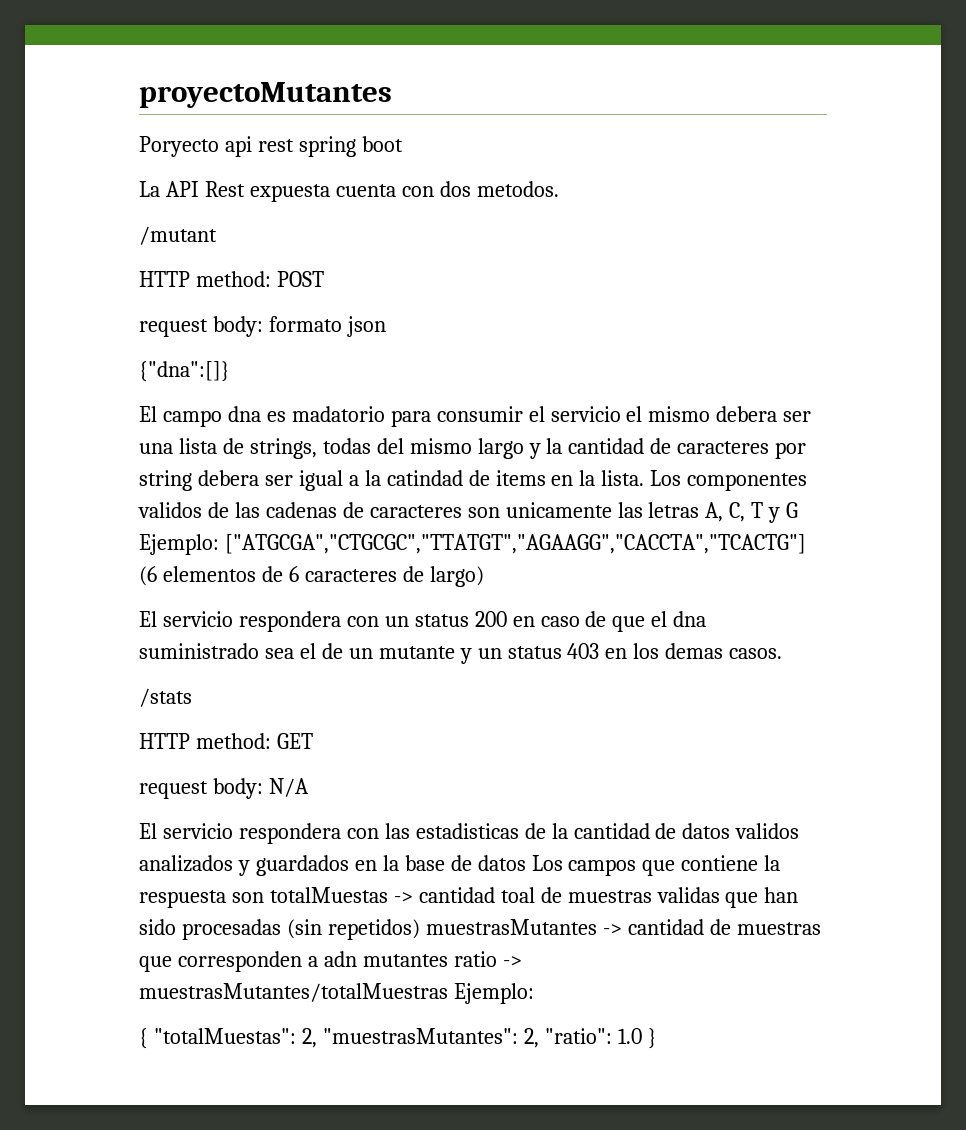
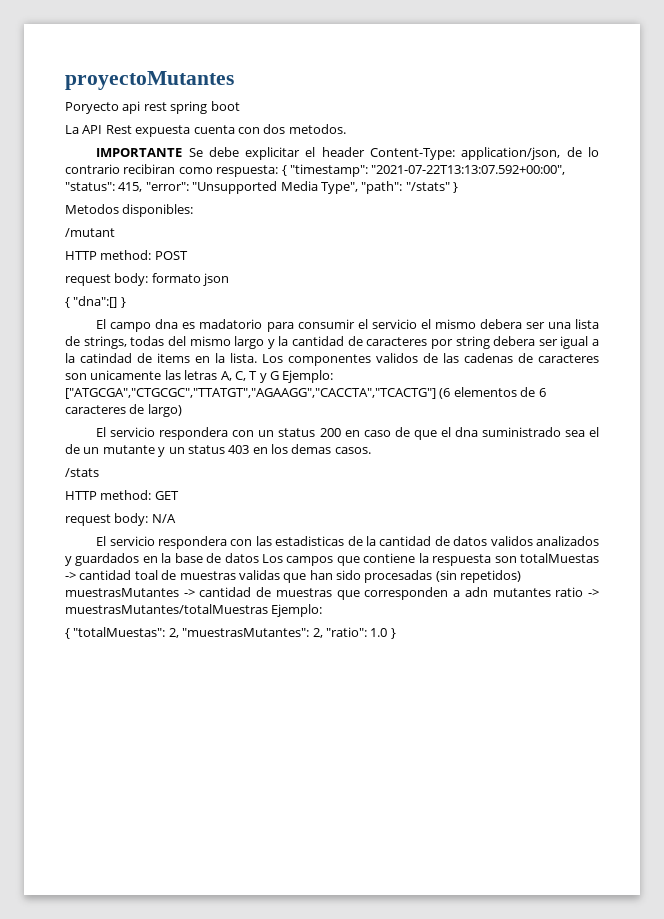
(559, 189) none -> [96,147,599,160] [65,164,566,177] [65,181,458,194] [65,204,194,217] // IMPORTANTE Se debe explicitar el header Content-Type: application/json, de lo contrario recibiran como respuesta: { "timestamp": "2021-07-22T13:13:07.592+00:00", "status": 415, "error": "Unsupported Media Type", "path": "/stats" } // Metodos disponibles:
[139,361,230,382] {"dna":[]} -> [65,296,126,308] { "dna":[] }

